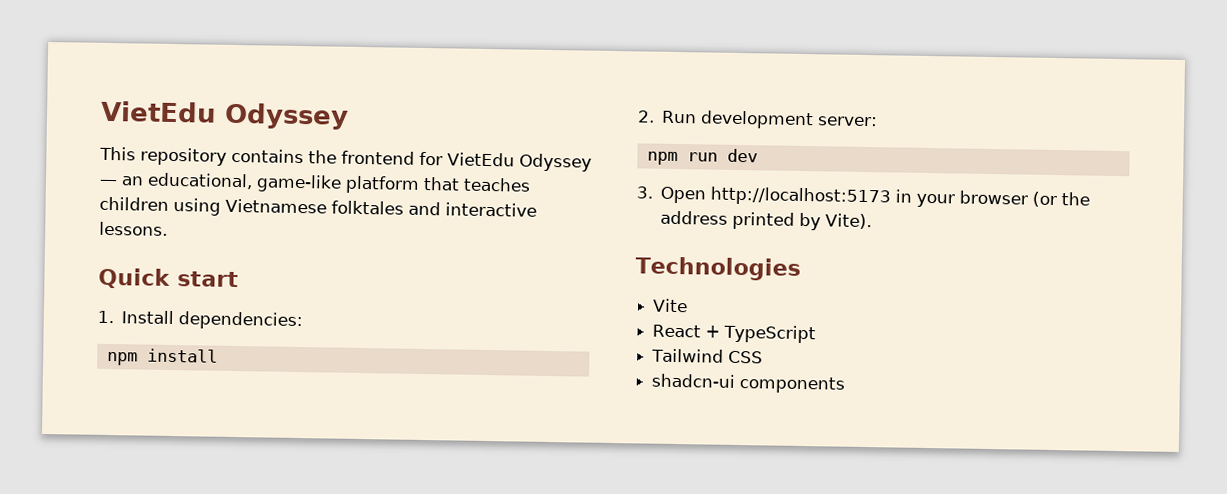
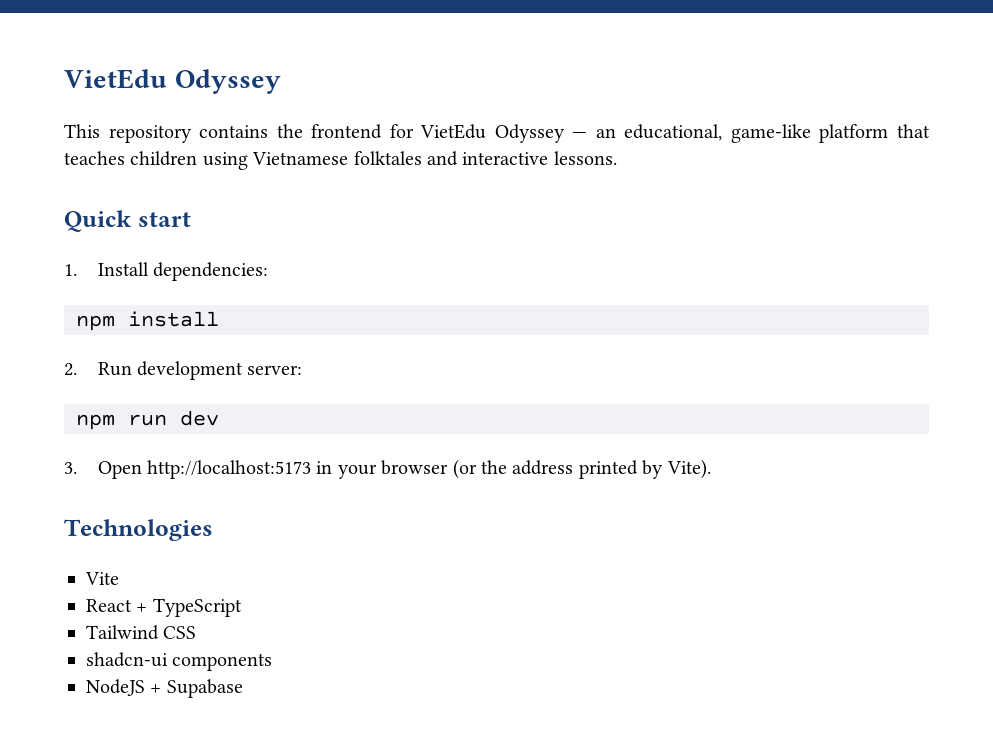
(846, 385) none -> [86,679,243,698] // NodeJS + Supabase

